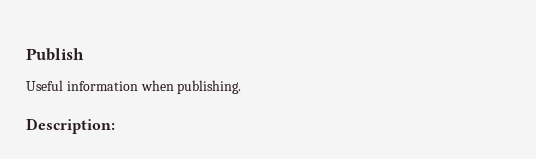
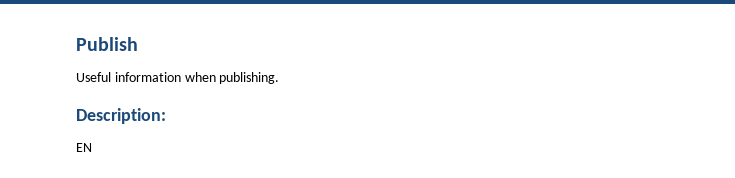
(115, 126) none -> [76,143,92,152] // EN

